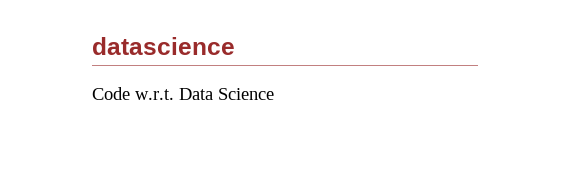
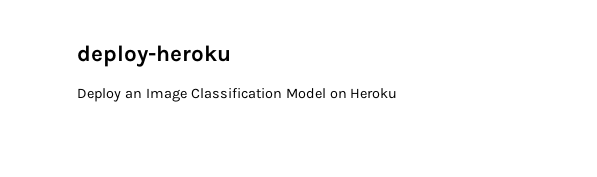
[92,37,235,55] [92,87,274,100] datascience // Code w.r.t. Data Science -> [77,45,231,67] [77,88,398,102] deploy-heroku // Deploy an Image Classification Model on Heroku

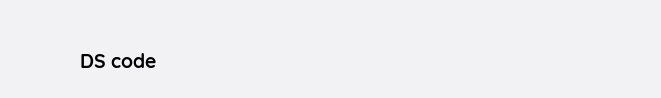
[77,45,231,67] [77,88,398,102] deploy-heroku // Deploy an Image Classification Model on Heroku -> [80,53,157,68] DS code

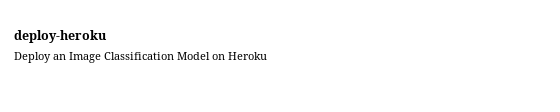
[80,53,157,68] DS code -> [14,30,107,43] [14,52,267,63] deploy-heroku // Deploy an Image Classification Model on Heroku

